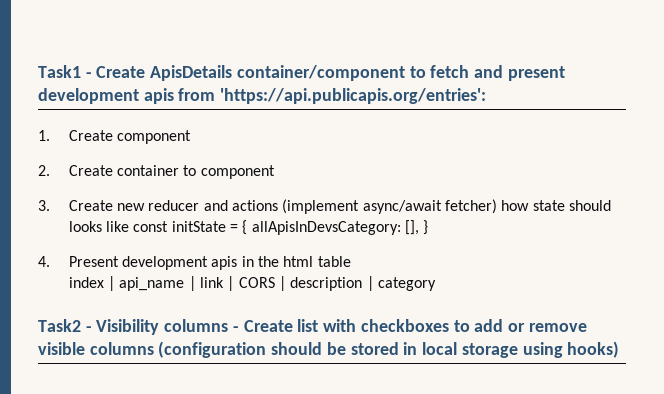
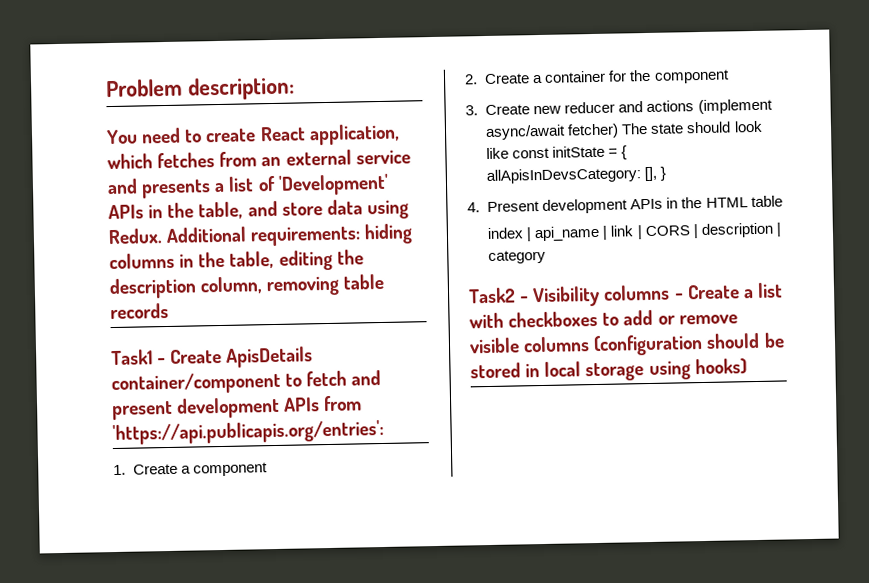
(38, 71) none -> [105,76,295,101] [106,123,400,146] [107,149,411,170] [107,173,389,199] [108,199,409,220] [108,223,414,247] [109,249,364,271] [109,273,385,300] [110,302,169,320] Problem description: // You need to create React application, which fetches from an external service and presents a list of 'Development' APIs in the table, and store data using Redux. Additional requirements: hiding columns in the table, editing the description column, removing table records //
[143,88,174,104] apis -> [283,397,321,412] APIs
(113, 135) none -> [181,465,192,474] a
[117,165,197,176] container to -> [532,69,652,84] a container for the
[501,200,530,211] how -> [621,122,649,135] The
[68,221,102,232] looks -> [733,120,763,133] look
[211,256,314,270] apis in the html -> [630,196,748,210] APIs in the HTML
(293, 326) none -> [743,289,754,299] a

